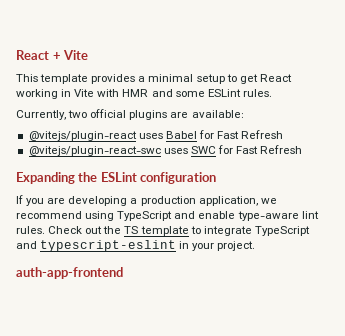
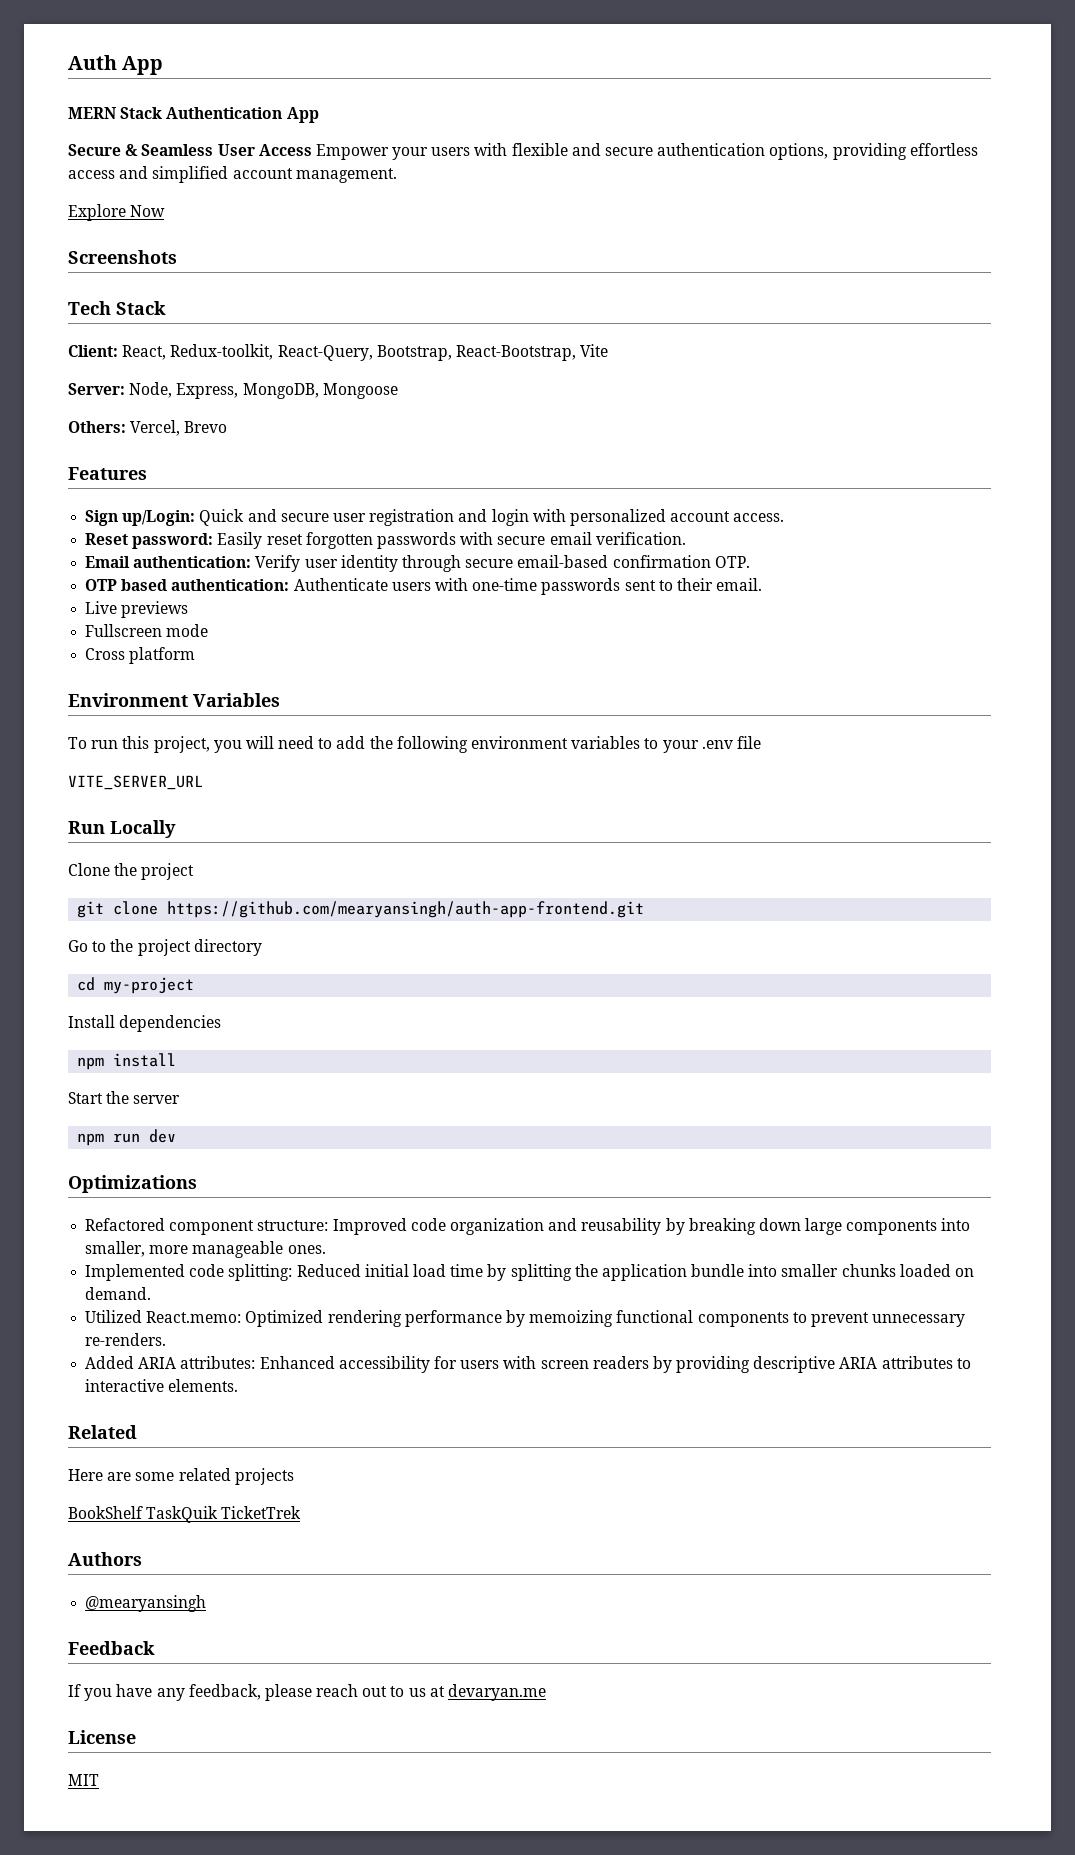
[16,50,89,60] [16,74,292,84] [16,89,272,99] [16,109,244,120] [28,130,284,141] [28,145,303,156] [16,172,217,184] [16,195,277,206] [16,211,319,221] [16,226,310,236] [16,240,256,252] [16,267,123,279] React + Vite // This template provides a minimal setup to get React working in Vite with HMR and some ESLint rules. // Currently, two official plugins are available: // @vitejs/plugin-react uses Babel for Fast Refresh // @vitejs/plugin-react-swc uses SWC for Fast Refresh // Expanding the ESLint configuration // If you are developing a production application, we recommend using TypeScript and enable type-aware lint rules. Check out the TS template to integrate TypeScript and typescript-eslint in your project. // auth-app-frontend -> [68,55,164,75] [68,107,319,123] [68,143,978,160] [68,166,397,183] [68,204,166,221] [68,250,177,264] [68,301,166,315] [68,344,609,361] [68,382,398,399] [68,420,228,436] [68,467,147,480] [85,509,785,526] [85,532,686,549] [85,555,750,572] [85,578,763,595] [85,601,189,618] [85,624,209,637] [85,647,196,664] [68,693,280,707] [68,736,761,753] [68,775,203,790] [68,820,176,838] [68,863,195,880] [77,901,645,918] [68,939,262,956] [77,977,195,994] [68,1015,222,1032] [77,1053,177,1070] [68,1091,181,1104] [77,1129,177,1146] [68,1175,197,1193] [85,1218,971,1235] [85,1241,326,1258] [85,1264,975,1281] [85,1287,152,1300] [85,1310,966,1327] [85,1333,167,1346] [85,1356,971,1373] [85,1379,239,1392] [68,1425,137,1439] [68,1468,294,1485] [68,1506,302,1523] [68,1552,142,1566] [85,1595,207,1612] [68,1641,155,1655] [68,1684,547,1701] [68,1730,136,1744] [68,1774,99,1786] Auth App // MERN Stack Authentication App // Secure & Seamless User Access Empower your users with flexible and secure authentication options, providing effortless access and simplified account management. // Explore Now // Screenshots // Tech Stack // Client: React, Redux-toolkit, React-Query, Bootstrap, React-Bootstrap, Vite // Server: Node, Express, MongoDB, Mongoose // Others: Vercel, Brevo // Features // Sign up/Login: Quick and secure user registration and login with personalized account access. // Reset password: Easily reset forgotten passwords with secure email verification. // Email authentication: Verify user identity through secure email-based confirmation OTP. // OTP based authentication: Authenticate users with one-time passwords sent to their email. // Live previews // Fullscreen mode // Cross platform // Environment Variables // To run this project, you will need to add the following environment variables to your .env file // VITE_SERVER_URL // Run Locally // Clone the project // git clone https://github.com/mearyansingh/auth-app-frontend.git // Go to the project directory // cd my-project // Install dependencies // npm install // Start the server // npm run dev // Optimizations // Refactored component structure: Improved code organization and reusability by breaking down large components into smaller, more manageable ones. // Implemented code splitting: Reduced initial load time by splitting the application bundle into smaller chunks loaded on demand. // Utilized React.memo: Optimized rendering performance by memoizing functional components to prevent unnecessary re-renders. // Added ARIA attributes: Enhanced accessibility for users with screen readers by providing descriptive ARIA attributes to interactive elements. // Related // Here are some related projects // BookShelf TaskQuik TicketTrek // Authors // @mearyansingh // Feedback // If you have any feedback, please reach out to us at devaryan.me // License // MIT

